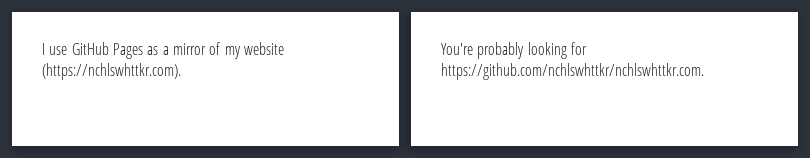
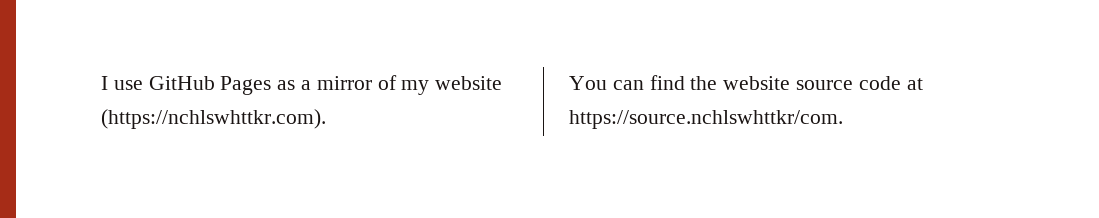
[441,42,587,59] [441,63,704,80] You're probably looking for https://github.com/nchlswhttkr/nchlswhttkr.com. -> [569,75,923,90] [569,110,843,129] You can find the website source code at https://source.nchlswhttkr/com.

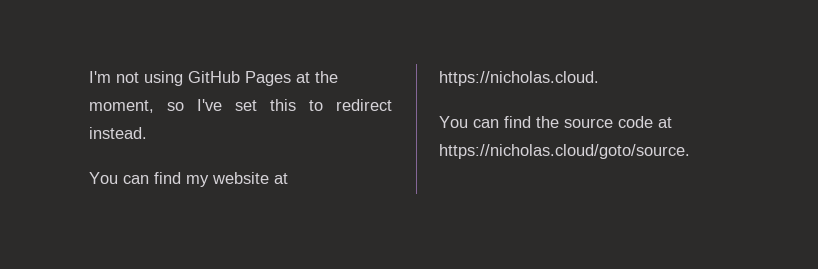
[101,75,503,95] [101,109,326,129] I use GitHub Pages as a mirror of my website (https://nchlswhttkr.com). -> [89,71,338,86] [89,99,392,113] [89,127,147,139] [89,172,288,187] [439,71,599,86] I'm not using GitHub Pages at the moment, so I've set this to redirect instead. // You can find my website at https://nicholas.cloud.
[723,76,791,90] website -> (559, 122) none
[569,110,843,129] https://source.nchlswhttkr/com. -> [439,144,690,159] https://nicholas.cloud/goto/source.

